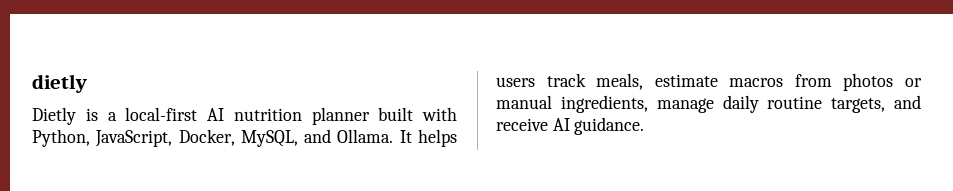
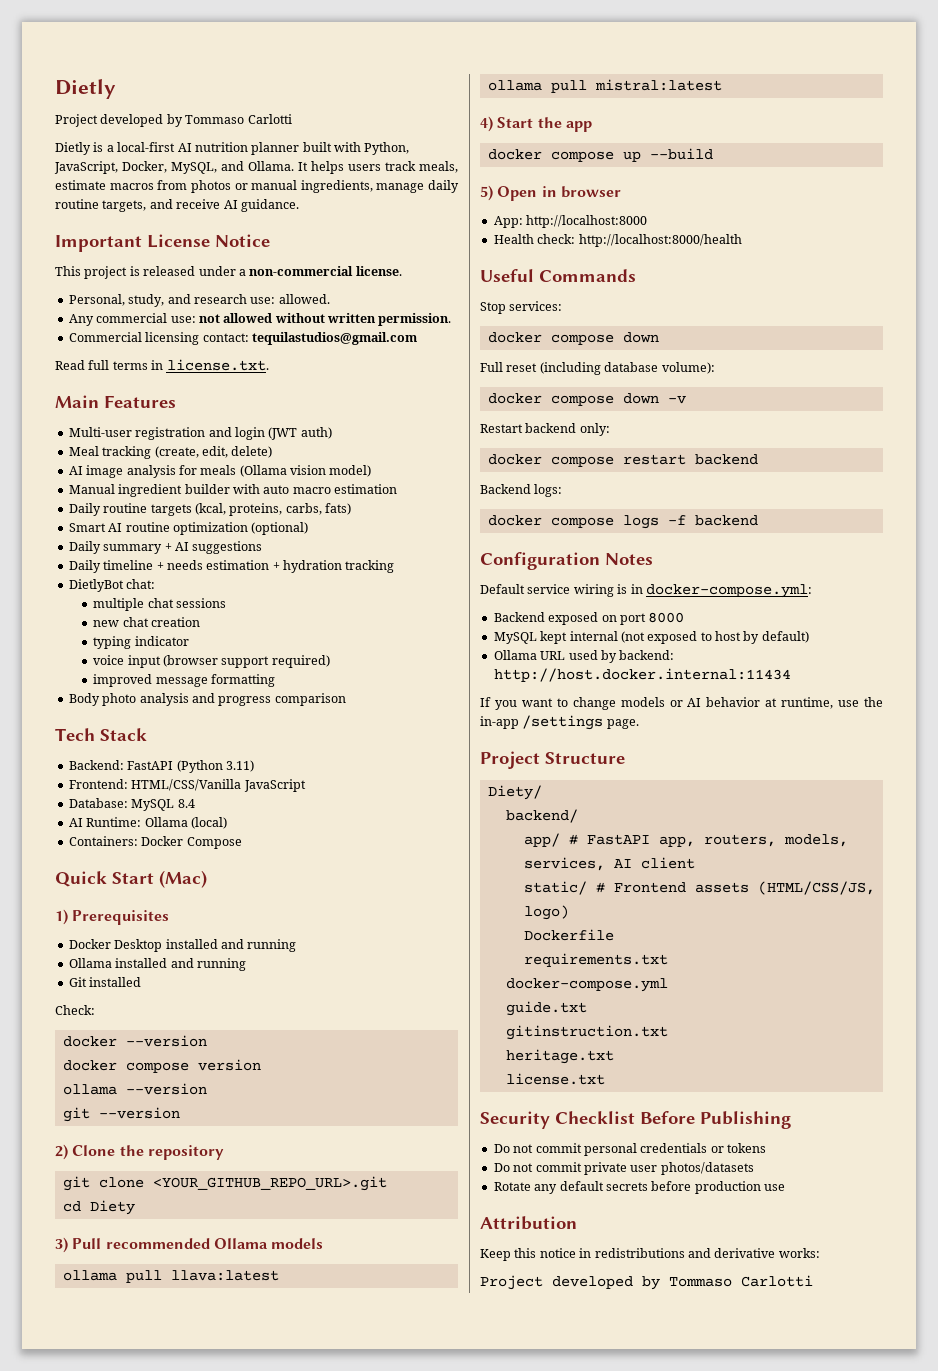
[32,74,87,93] dietly -> [55,79,116,99] [55,114,292,127] Dietly // Project developed by Tommaso Carlotti
(645, 126) none -> [55,234,270,252] [55,266,402,279] [68,294,330,307] [68,313,452,326] [68,332,417,345] [55,359,269,371] [55,395,176,408] [68,427,332,440] [68,446,273,459] [68,465,372,478] [68,484,397,497] [68,503,351,516] [68,522,309,535] [68,541,263,554] [68,560,395,573] [68,579,156,592] [93,598,226,611] [93,617,200,627] [93,636,189,649] [93,655,330,668] [93,674,275,687] [68,693,346,706] [55,728,147,741] [68,760,254,773] [68,779,306,792] [68,798,195,811] [68,817,227,829] [68,836,242,849] [55,870,207,888] [55,909,170,925] [68,939,297,952] [68,958,246,971] [68,977,142,987] [55,1005,95,1015] [62,1035,207,1047] [62,1059,261,1073] [62,1083,207,1095] [62,1107,180,1122] [55,1144,224,1160] [62,1176,387,1191] [62,1200,135,1215] [55,1237,324,1253] [62,1270,279,1283] [487,79,722,93] [480,116,592,132] [487,148,713,162] [480,185,621,201] [493,215,648,228] [493,234,742,247] [480,269,636,282] [480,301,563,314] [487,332,659,345] [480,362,715,375] [487,393,686,406] [480,423,610,436] [487,454,758,467] [480,484,563,497] [487,515,758,529] [480,552,653,570] [480,584,812,598] [493,612,685,625] [493,631,809,644] [493,650,675,663] [493,668,791,682] [480,697,883,710] [480,715,639,730] [480,751,625,769] [487,785,542,800] [505,809,578,823] [523,833,848,847] [523,857,695,871] [523,881,875,895] [523,905,569,920] [523,929,614,941] [523,953,668,967] [505,978,668,992] [505,1001,587,1016] [505,1025,668,1040] [505,1049,614,1064] [505,1073,605,1085] [480,1111,791,1129] [493,1143,766,1156] [493,1162,754,1175] [493,1181,785,1194] [480,1216,577,1230] [480,1248,820,1261] [480,1275,813,1290] // Important License Notice // This project is released under a non-commercial license. // Personal, study, and research use: allowed. // Any commercial use: not allowed without written permission. // Commercial licensing contact: tequilastudios@gmail.com // Read full terms in license.txt. // Main Features // Multi-user registration and login (JWT auth) // Meal tracking (create, edit, delete) // AI image analysis for meals (Ollama vision model) // Manual ingredient builder with auto macro estimation // Daily routine targets (kcal, proteins, carbs, fats) // Smart AI routine optimization (optional) // Daily summary + AI suggestions // Daily timeline + needs estimation + hydration tracking // DietlyBot chat: // multiple chat sessions // new chat creation // typing indicator // voice input (browser support required) // improved message formatting // Body photo analysis and progress comparison // Tech Stack // Backend: FastAPI (Python 3.11) // Frontend: HTML/CSS/Vanilla JavaScript // Database: MySQL 8.4 // AI Runtime: Ollama (local) // Containers: Docker Compose // Quick Start (Mac) // 1) Prerequisites // Docker Desktop installed and running // Ollama installed and running // Git installed // Check: // docker --version // docker compose version // ollama --version // git --version // 2) Clone the repository // git clone <YOUR_GITHUB_REPO_URL>.git // cd Diety // 3) Pull recommended Ollama models // ollama pull llava:latest // ollama pull mistral:latest // 4) Start the app // docker compose up --build // 5) Open in browser // App: http://localhost:8000 // Health check: http://localhost:8000/health // Useful Commands // Stop services: // docker compose down // Full reset (including database volume): // docker compose down -v // Restart backend only: // docker compose restart backend // Backend logs: // docker compose logs -f backend // Configuration Notes // Default service wiring is in docker-compose.yml: // Backend exposed on port 8000 // MySQL kept internal (not exposed to host by default) // Ollama URL used by backend: http://host.docker.internal:11434 // If you want to change models or AI behavior at runtime, use the in-app /settings page. // Project Structure // Diety/ // backend/ // app/ # FastAPI app, routers, models, services, AI client // static/ # Frontend assets (HTML/CSS/JS, logo) // Dockerfile // requirements.txt // docker-compose.yml // guide.txt // gitinstruction.txt // heritage.txt // license.txt // Security Checklist Before Publishing // Do not commit personal credentials or tokens // Do not commit private user photos/datasets // Rotate any default secrets before production use // Attribution // Keep this notice in redistributions and derivative works: // Project developed by Tommaso Carlotti

